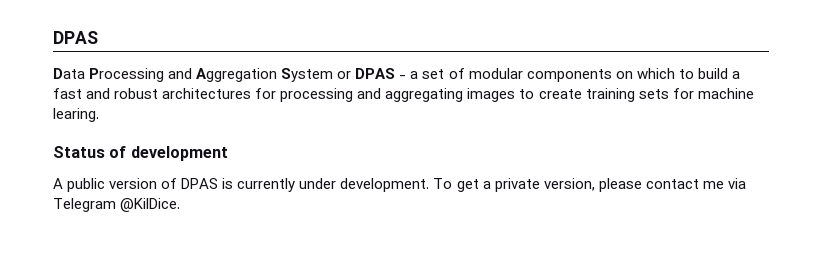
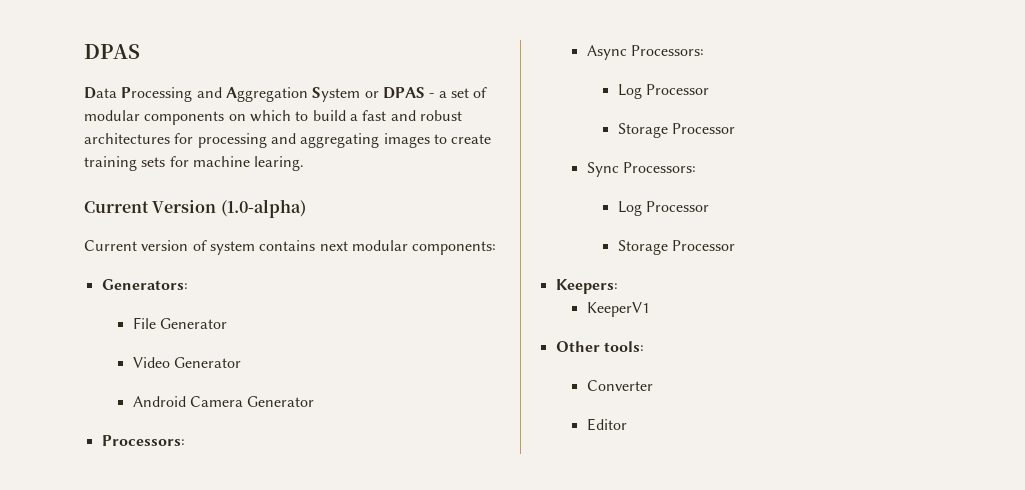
[53,146,228,161] [53,178,746,192] [53,198,181,212] Status of development // A public version of DPAS is currently under development. To get a private version, please contact me via Telegram @KilDice. -> [84,199,306,218] [84,240,497,255] [101,279,188,290] [132,317,228,329] [132,357,242,368] [132,396,315,407] [101,435,185,446] [586,45,705,60] [617,84,710,99] [617,123,736,138] [586,162,697,177] [617,201,710,216] [617,240,736,255] [555,279,618,294] [586,302,649,317] [555,341,644,352] [586,380,653,391] [586,418,627,431] Current Version (1.0-alpha) // Current version of system contains next modular components: // Generators: // File Generator // Video Generator // Android Camera Generator // Processors: // Async Processors: // Log Processor // Storage Processor // Sync Processors: // Log Processor // Storage Processor // Keepers: // KeeperV1 // Other tools: // Converter // Editor

